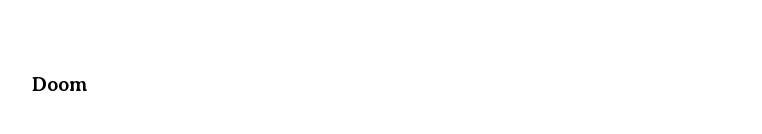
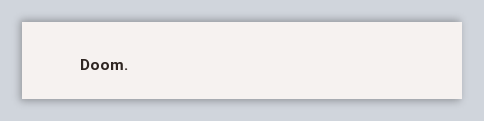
[32,77,88,91] Doom -> [80,59,128,70] Doom.

